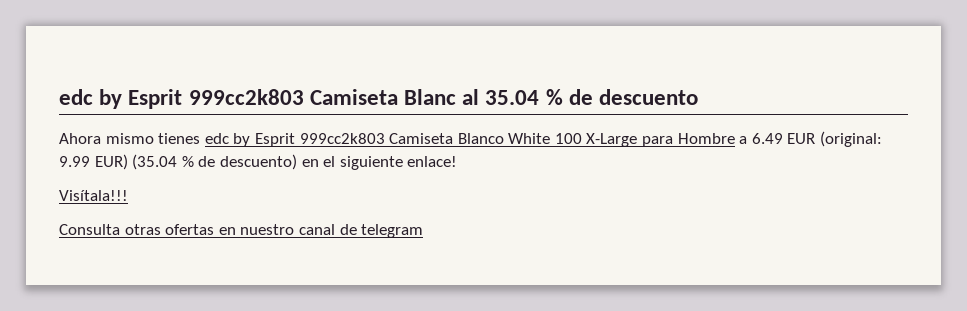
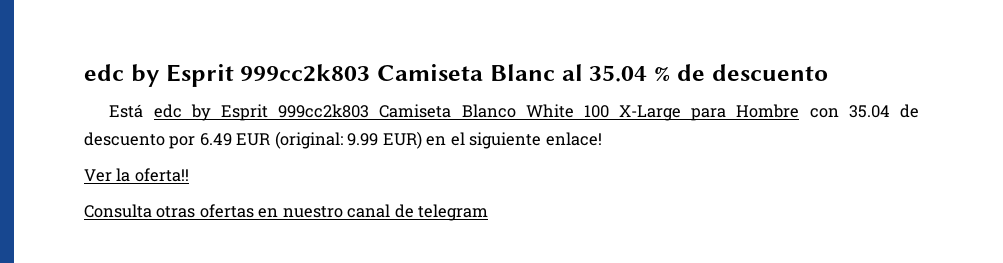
[59,133,201,144] Ahora mismo tienes -> [109,104,144,118] Está
[739,136,748,144] a -> [809,104,919,118] [84,132,196,149] con 35.04 de descuento por
[132,154,297,170] (35.04 % de descuento) -> (422, 140) none
[59,190,128,201] Visítala!!! -> [84,168,189,182] Ver la oferta!!

